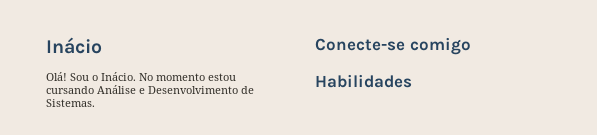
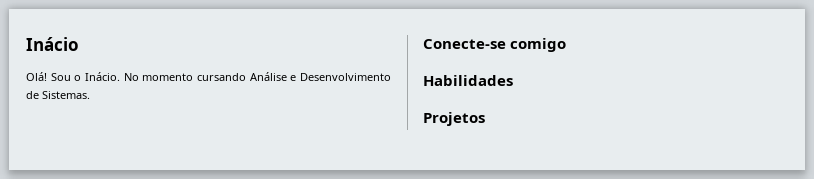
[208,73,236,81] estou -> (194, 77) none
(412, 81) none -> [423,112,485,126] // Projetos

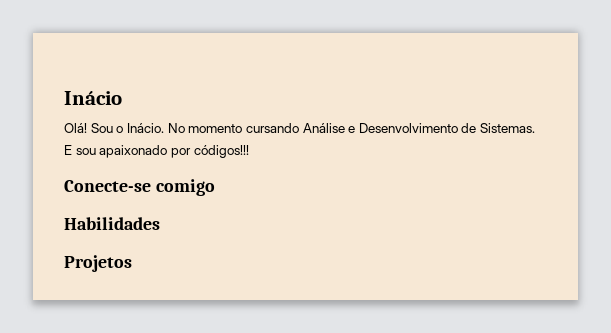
(90, 95) none -> [64,145,249,158] // E sou apaixonado por códigos!!!

